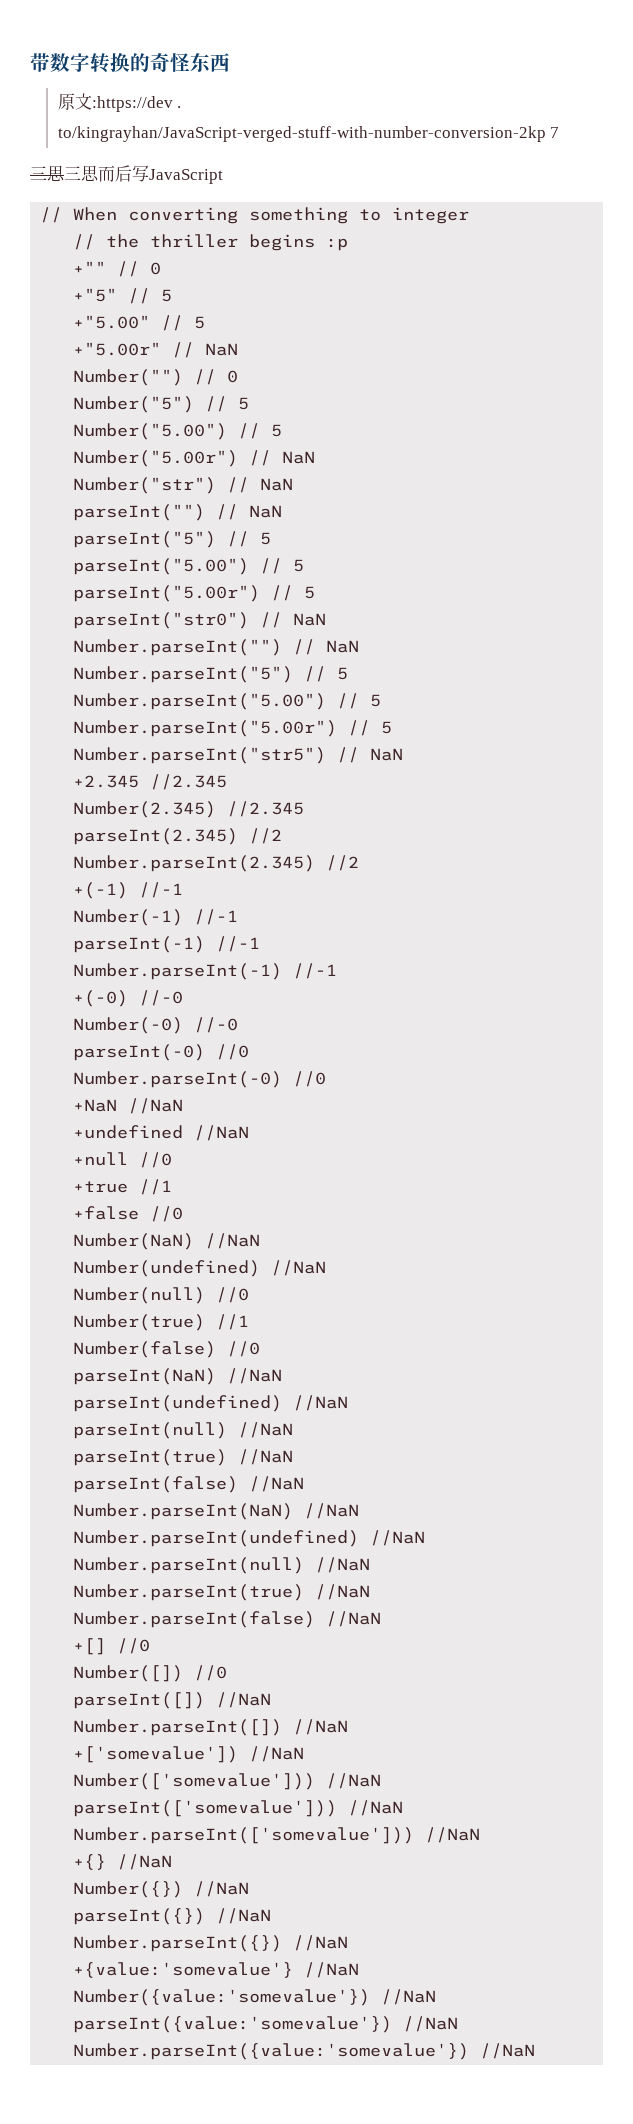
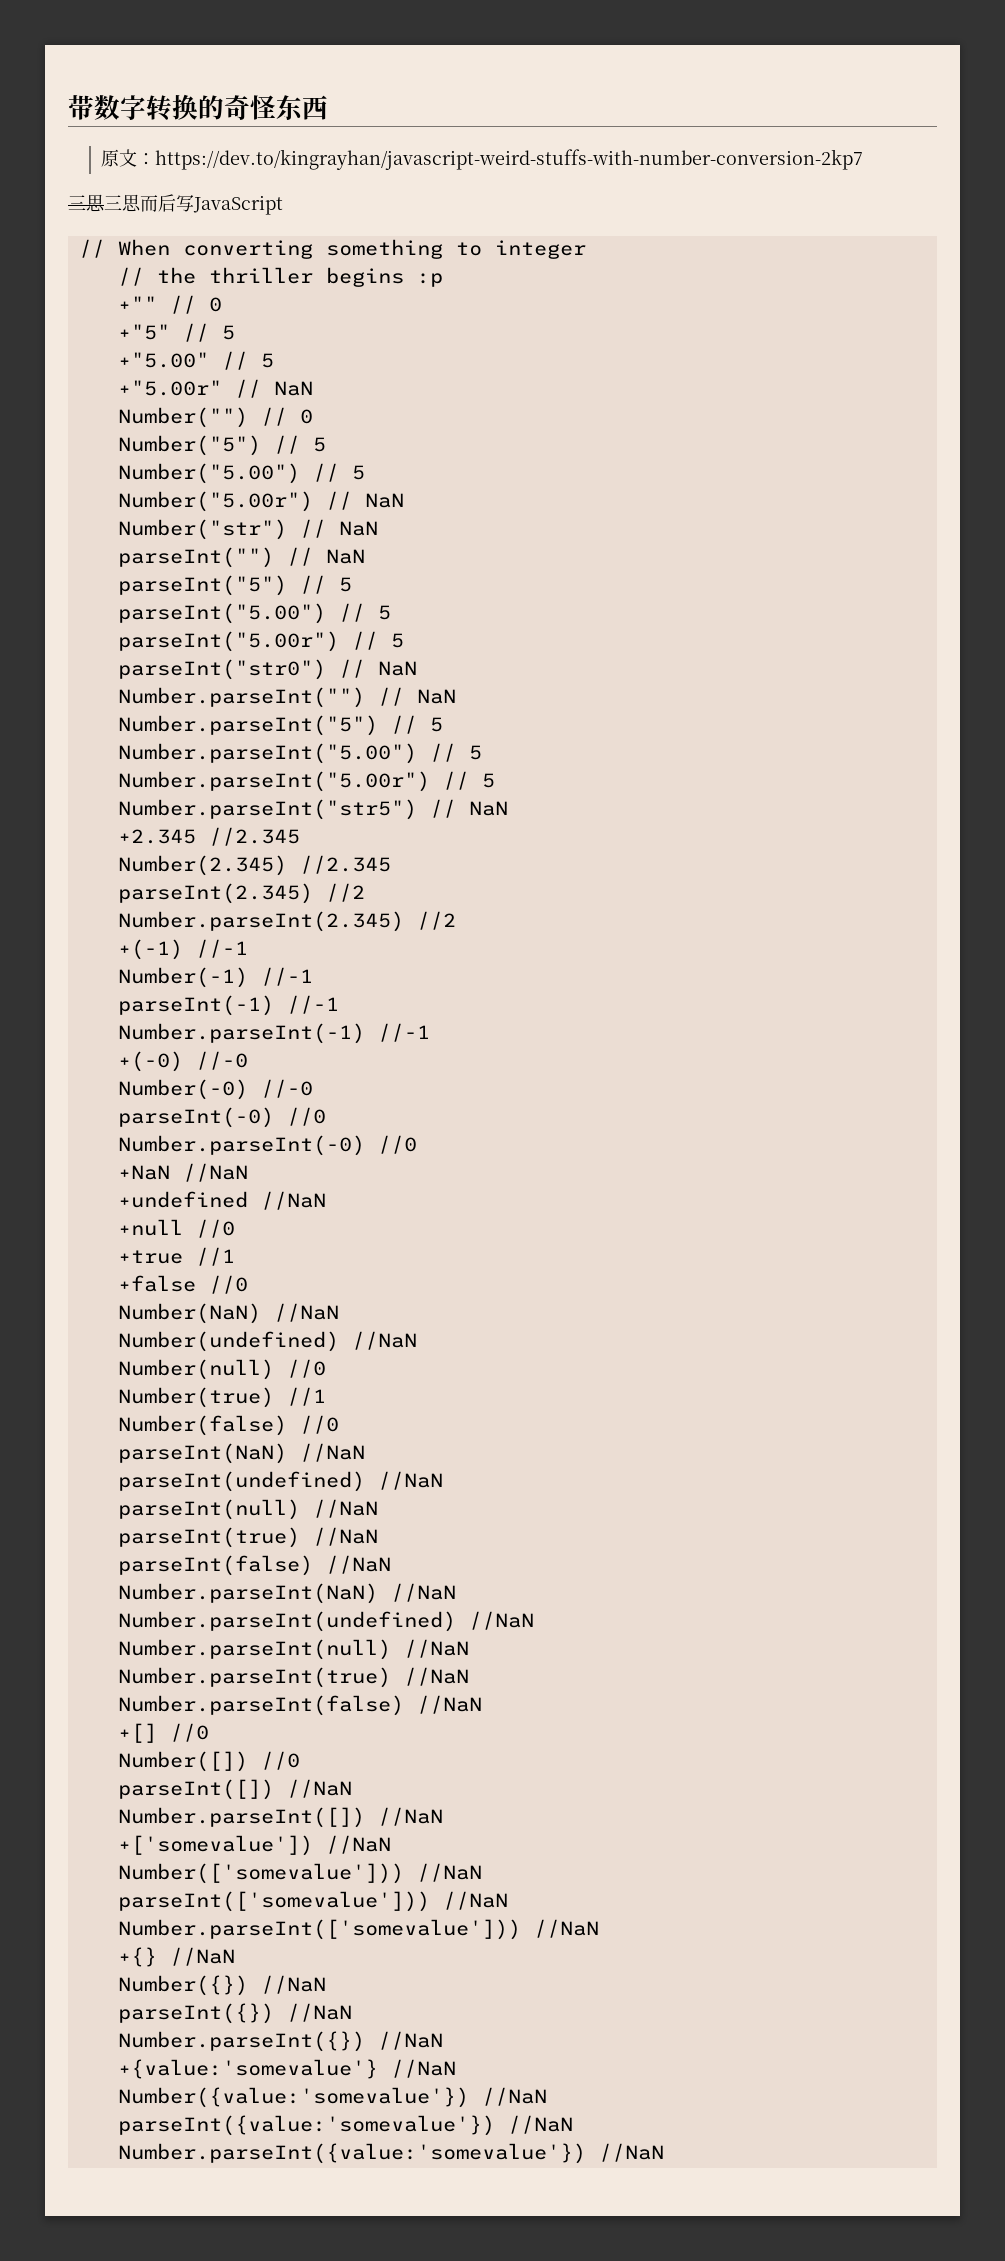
[91,96,182,112] [57,126,560,142] :https://dev . to/kingrayhan/JavaScript-verged-stuff-with-number-conversion-2kp 7 -> [137,149,864,170] ：https://dev.to/kingrayhan/javascript-weird-stuffs-with-number-conversion-2kp7

